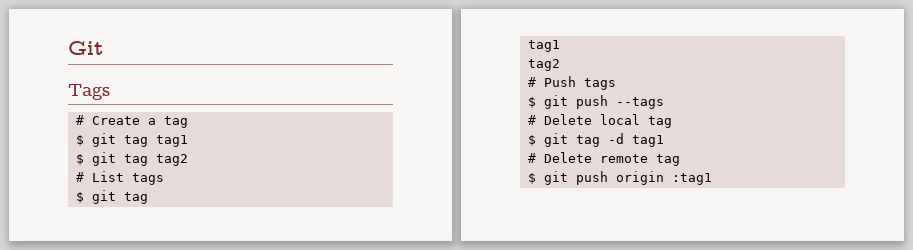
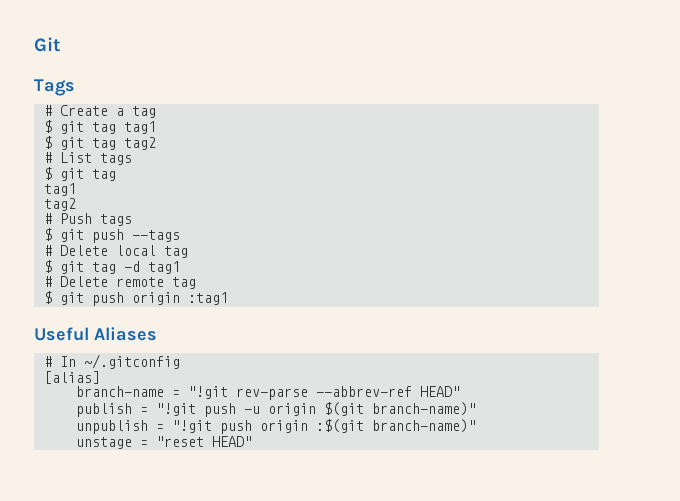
(712, 179) none -> [34,327,157,341] [43,354,180,369] [43,371,100,384] [75,386,460,400] [75,402,476,417] [75,419,476,434] [75,436,252,449] // Useful Aliases // # In ~/.gitconfig // [alias] // branch-name = "!git rev-parse --abbrev-ref HEAD" // publish = "!git push -u origin $(git branch-name)" // unpublish = "!git push origin :$(git branch-name)" // unstage = "reset HEAD"

